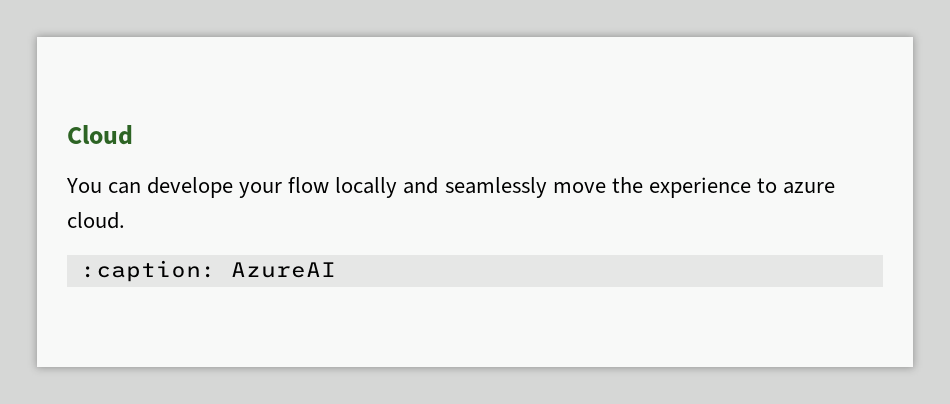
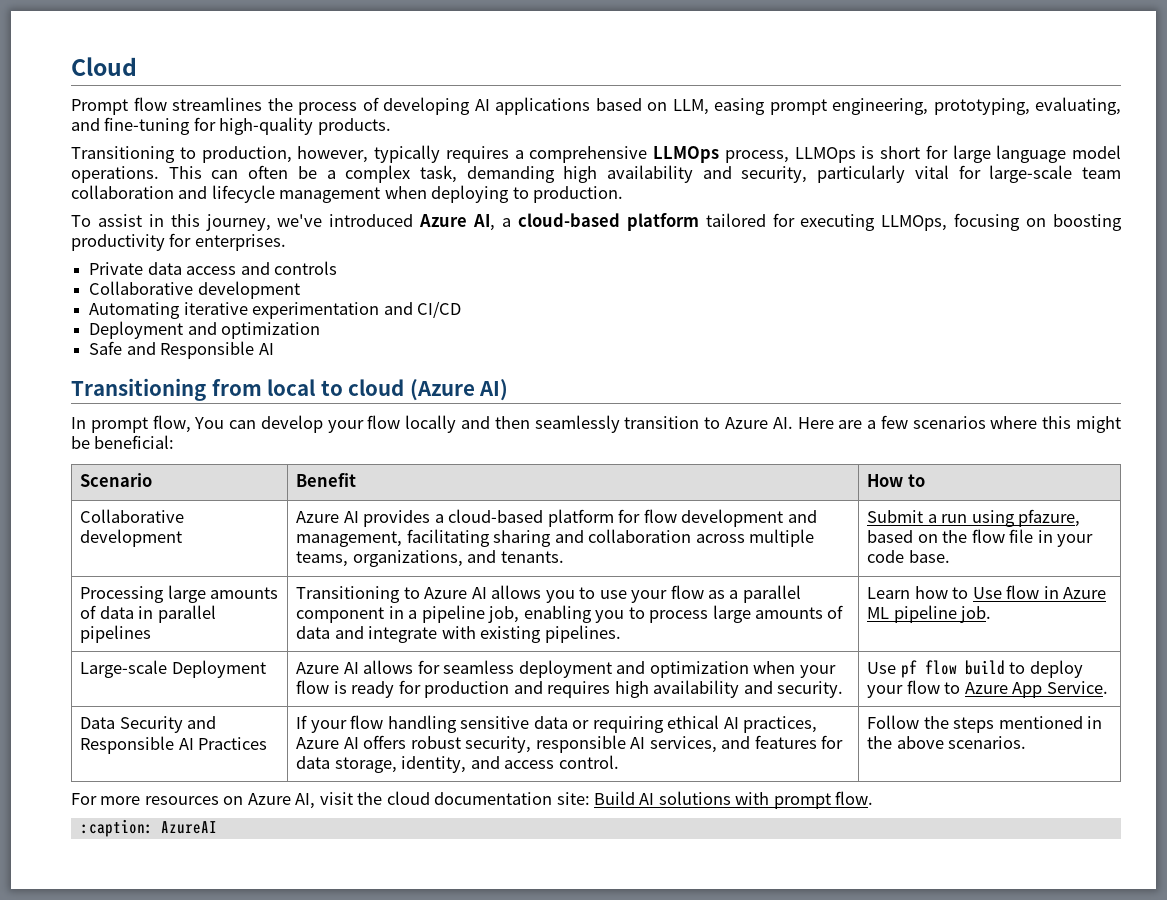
(133, 135) none -> [71,97,1121,115] [71,117,391,135] [71,145,1121,163] [71,165,1122,183] [71,185,624,203] [71,213,1123,231] [71,233,286,251] [89,261,337,275] [89,281,300,299] [89,301,461,319] [89,321,321,339] [89,341,274,359] [71,378,509,401] [71,415,191,433] Prompt flow streamlines the process of developing AI applications based on LLM, easing prompt engineering, prototyping, evaluating, and fine-tuning for high-quality products. // Transitioning to production, however, typically requires a comprehensive LLMOps process, LLMOps is short for large language model operations. This can often be a complex task, demanding high availability and security, particularly vital for large-scale team collaboration and lifecycle management when deploying to production. // To assist in this journey, we've introduced Azure AI, a cloud-based platform tailored for executing LLMOps, focusing on boosting productivity for enterprises. // Private data access and controls // Collaborative development // Automating iterative experimentation and CI/CD // Deployment and optimization // Safe and Responsible AI // Transitioning from local to cloud (Azure AI) // In prompt flow,
[147,177,234,198] develope -> [260,415,323,433] develop
[444,177,835,198] [67,212,125,229] seamlessly move the experience to azure cloud. -> [494,415,1121,433] [71,435,175,449] [80,473,153,487] [296,473,357,487] [867,474,925,487] [80,509,185,523] [80,529,183,547] [296,509,817,527] [296,529,815,547] [296,550,564,567] [867,509,1081,527] [867,529,1094,547] [867,550,950,563] [80,585,279,603] [80,605,216,623] [80,625,152,643] [296,585,801,603] [296,605,844,623] [296,625,621,643] [867,585,1107,599] [867,605,992,623] [80,660,266,678] [296,660,836,678] [296,680,844,698] [867,660,1083,678] [867,680,1108,698] [80,716,217,733] [80,736,268,754] [296,715,818,733] [296,735,844,753] [296,755,619,773] [867,715,1103,733] [867,736,1027,749] [71,791,874,809] then seamlessly transition to Azure AI. Here are a few scenarios where this might be beneficial: // Scenario | Benefit | How to // Collaborative development | Azure AI provides a cloud-based platform for flow development and management, facilitating sharing and collaboration across multiple teams, organizations, and tenants. | Submit a run using pfazure, based on the flow file in your code base. // Processing large amounts of data in parallel pipelines | Transitioning to Azure AI allows you to use your flow as a parallel component in a pipeline job, enabling you to process large amounts of data and integrate with existing pipelines. | Learn how to Use flow in Azure ML pipeline job. // Large-scale Deployment | Azure AI allows for seamless deployment and optimization when your flow is ready for production and requires high availability and security. | Use pf flow build to deploy your flow to Azure App Service. // Data Security and Responsible AI Practices | If your flow handling sensitive data or requiring ethical AI practices, Azure AI offers robust security, responsible AI services, and features for data storage, identity, and access control. | Follow the steps mentioned in the above scenarios. // For more resources on Azure AI, visit the cloud documentation site: Build AI solutions with prompt flow.

